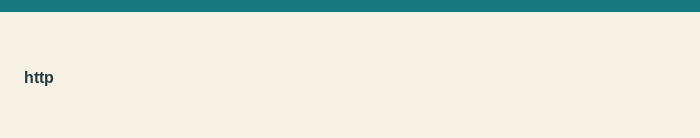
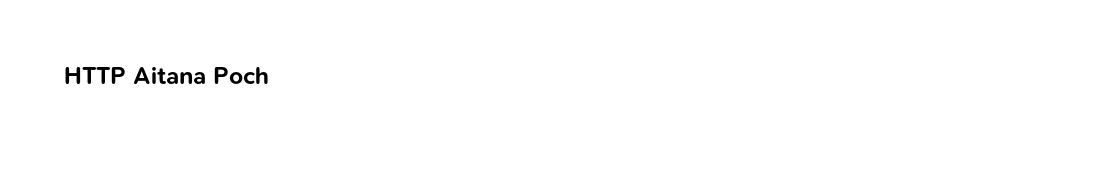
[24,71,54,86] http -> [64,67,269,84] HTTP Aitana Poch

